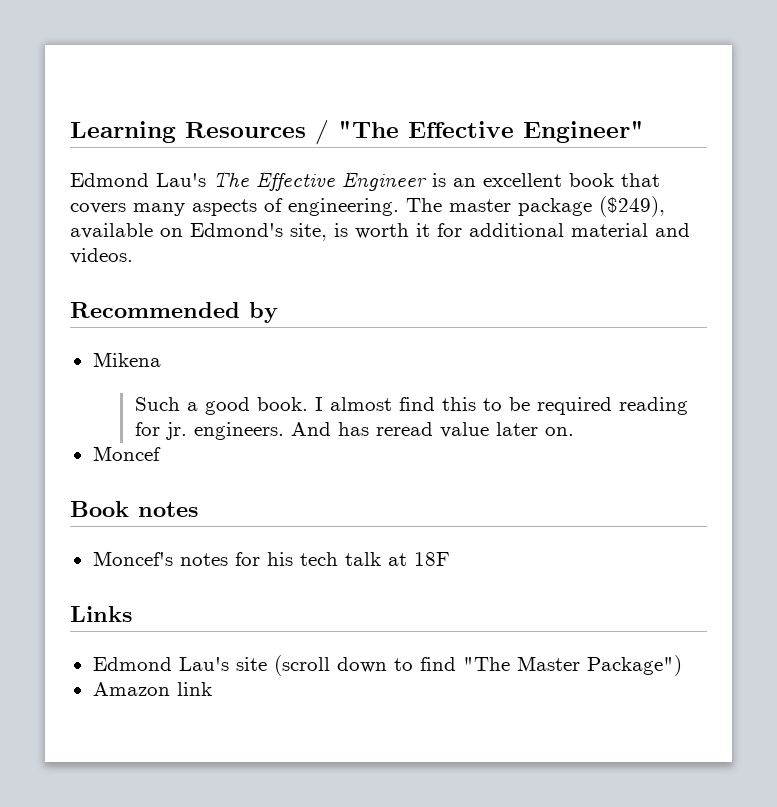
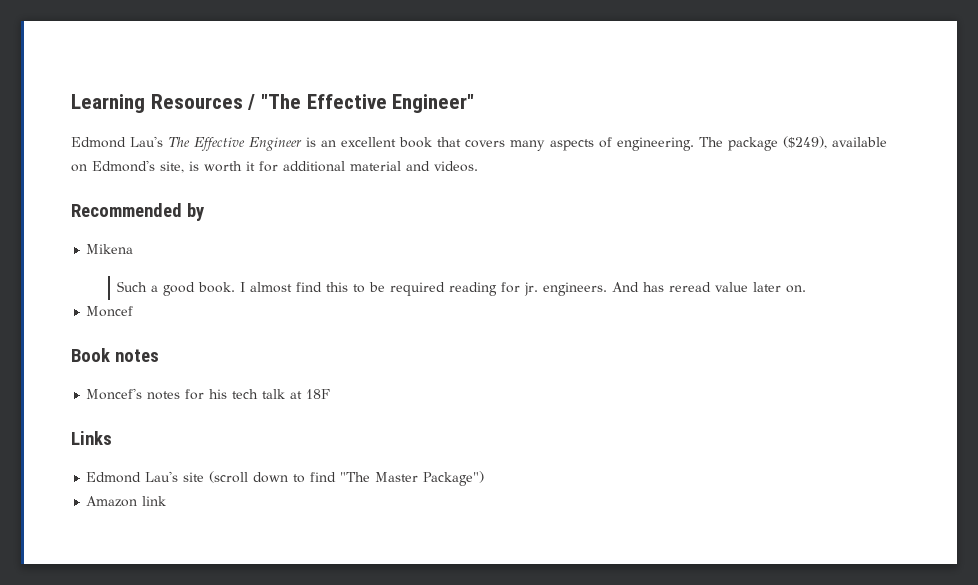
[449,199,511,212] master -> (723, 142) none

